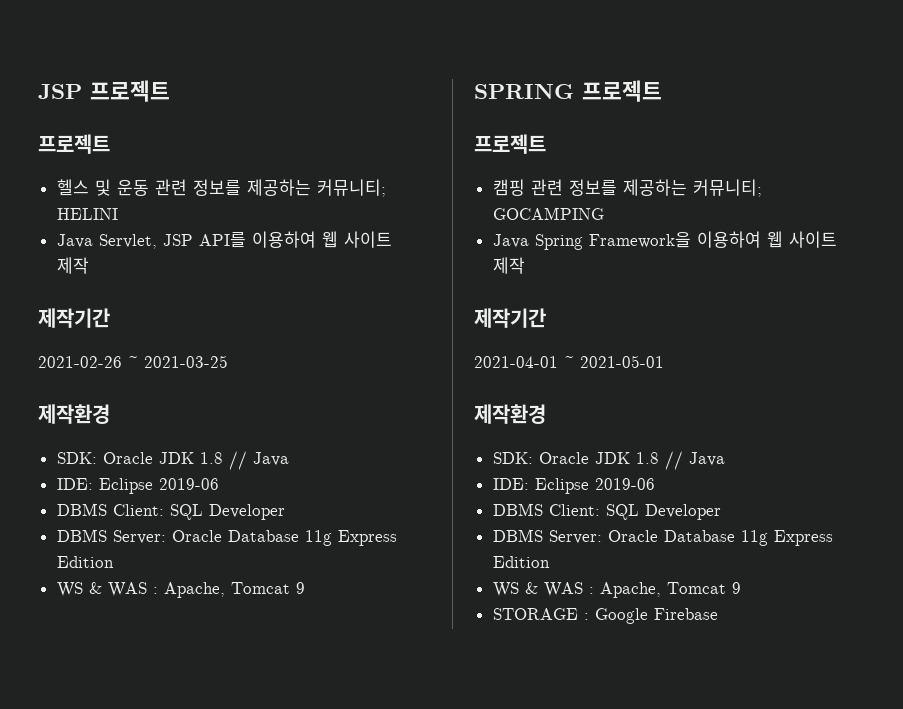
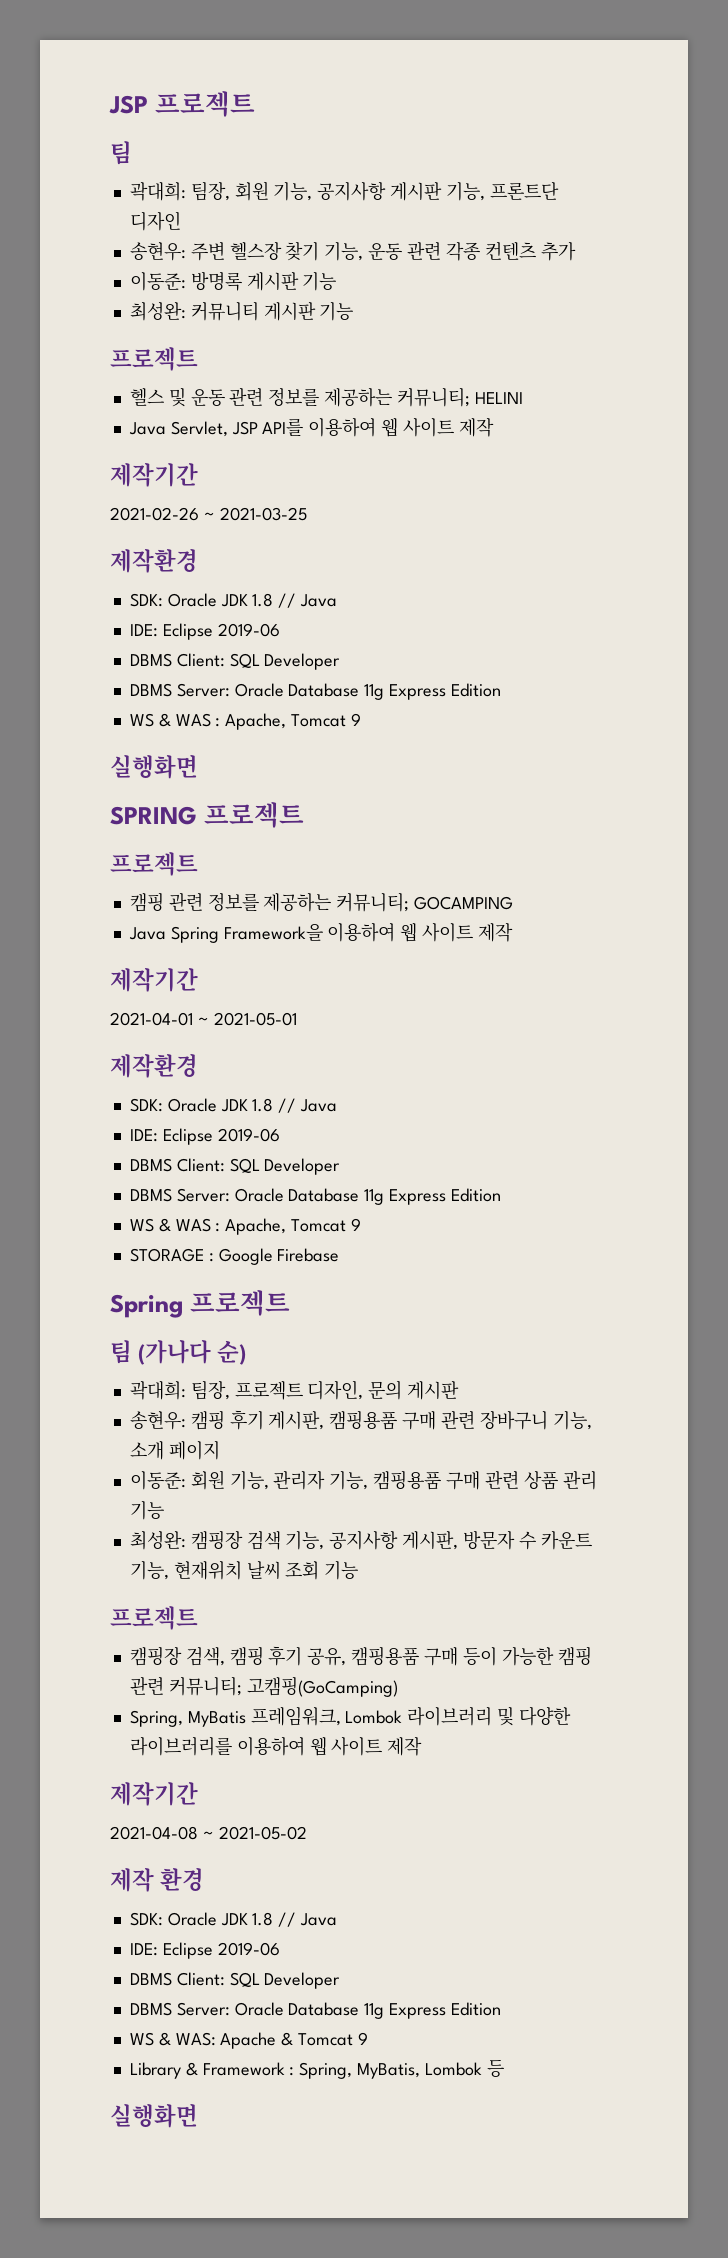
(170, 91) none -> [110,141,132,165] [129,181,559,201] [129,211,181,231] [129,241,576,261] [129,271,337,291] [129,302,354,321] // 팀 // 곽대희: 팀장, 회원 기능, 공지사항 게시판 기능, 프론트단 디자인 // 송현우: 주변 헬스장 찾기 기능, 운동 관련 각종 컨텐츠 추가 // 이동준: 방명록 게시판 기능 // 최성완: 커뮤니티 게시판 기능
(305, 588) none -> [110,755,198,779] // 실행화면
(718, 614) none -> [110,1290,290,1318] [110,1340,247,1365] [129,1380,460,1400] [129,1410,592,1430] [129,1440,220,1460] [129,1470,597,1490] [129,1501,164,1520] [129,1530,592,1550] [129,1561,359,1580] [110,1606,198,1630] [129,1646,592,1666] [129,1676,398,1697] [129,1706,571,1727] [129,1737,423,1756] [110,1782,198,1806] [110,1826,307,1840] [110,1868,205,1892] [129,1912,338,1927] [129,1942,280,1959] [129,1972,341,1989] [129,2002,501,2019] [129,2032,368,2049] [129,2060,504,2079] [110,2104,198,2128] // Spring 프로젝트 // 팀 (가나다 순) // 곽대희: 팀장, 프로젝트 디자인, 문의 게시판 // 송현우: 캠핑 후기 게시판, 캠핑용품 구매 관련 장바구니 기능, 소개 페이지 // 이동준: 회원 기능, 관리자 기능, 캠핑용품 구매 관련 상품 관리 기능 // 최성완: 캠핑장 검색 기능, 공지사항 게시판, 방문자 수 카운트 기능, 현재위치 날씨 조회 기능 // 프로젝트 // 캠핑장 검색, 캠핑 후기 공유, 캠핑용품 구매 등이 가능한 캠핑 관련 커뮤니티; 고캠핑(GoCamping) // Spring, MyBatis 프레임워크, Lombok 라이브러리 및 다양한 라이브러리를 이용하여 웹 사이트 제작 // 제작기간 // 2021-04-08 ~ 2021-05-02 // 제작 환경 // SDK: Oracle JDK 1.8 // Java // IDE: Eclipse 2019-06 // DBMS Client: SQL Developer // DBMS Server: Oracle Database 11g Express Edition // WS & WAS: Apache & Tomcat 9 // Library & Framework : Spring, MyBatis, Lombok 등 // 실행화면

